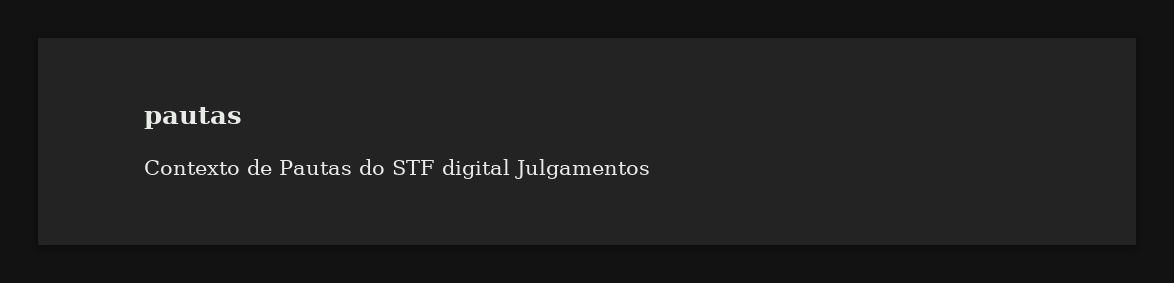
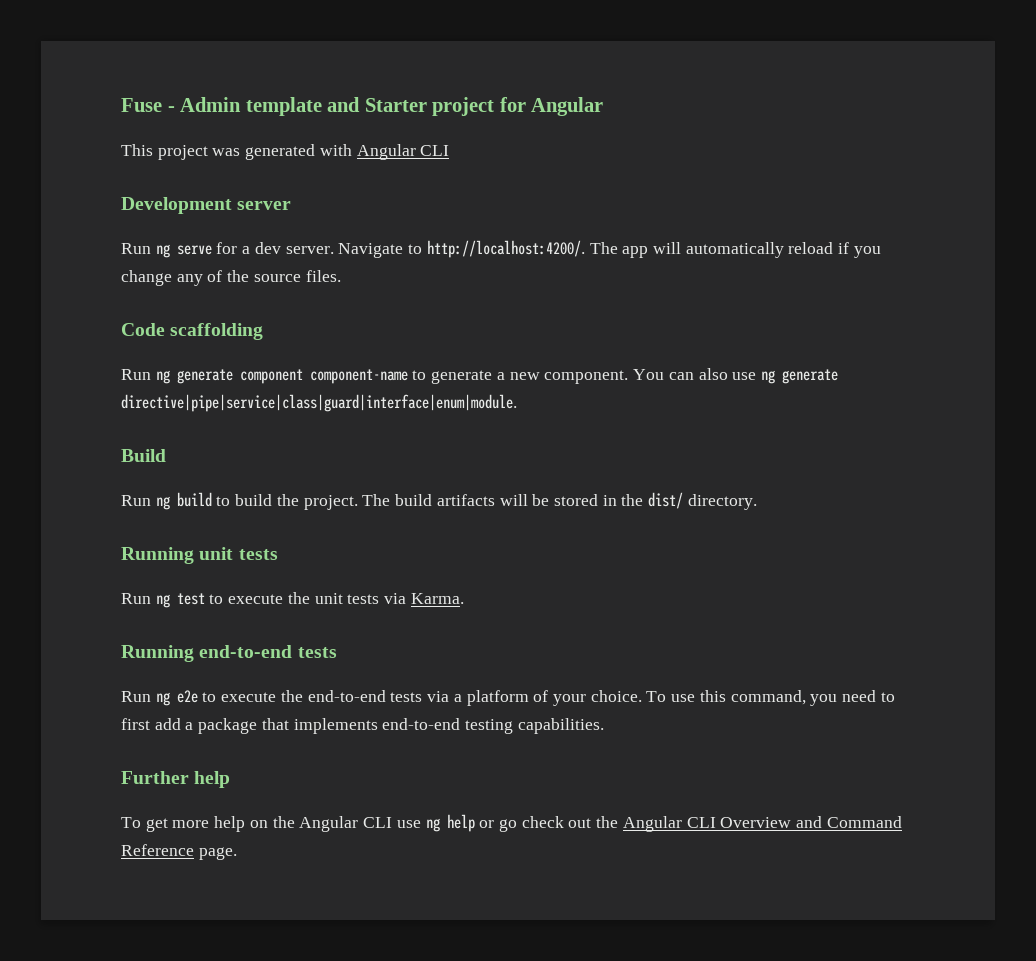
[144,107,242,129] [144,159,650,179] pautas // Contexto de Pautas do STF digital Julgamentos -> [121,97,604,116] [121,144,450,160] [121,197,292,214] [121,240,881,258] [121,270,341,286] [121,323,264,340] [121,368,838,384] [121,394,517,412] [121,449,166,462] [121,492,757,510] [121,547,278,564] [121,592,464,608] [121,645,337,662] [121,690,895,706] [121,718,604,734] [121,771,231,788] [121,814,902,832] [121,844,237,860] Fuse - Admin template and Starter project for Angular // This project was generated with Angular CLI // Development server // Run ng serve for a dev server. Navigate to http://localhost:4200/. The app will automatically reload if you change any of the source files. // Code scaffolding // Run ng generate component component-name to generate a new component. You can also use ng generate directive|pipe|service|class|guard|interface|enum|module. // Build // Run ng build to build the project. The build artifacts will be stored in the dist/ directory. // Running unit tests // Run ng test to execute the unit tests via Karma. // Running end-to-end tests // Run ng e2e to execute the end-to-end tests via a platform of your choice. To use this command, you need to first add a package that implements end-to-end testing capabilities. // Further help // To get more help on the Angular CLI use ng help or go check out the Angular CLI Overview and Command Reference page.

